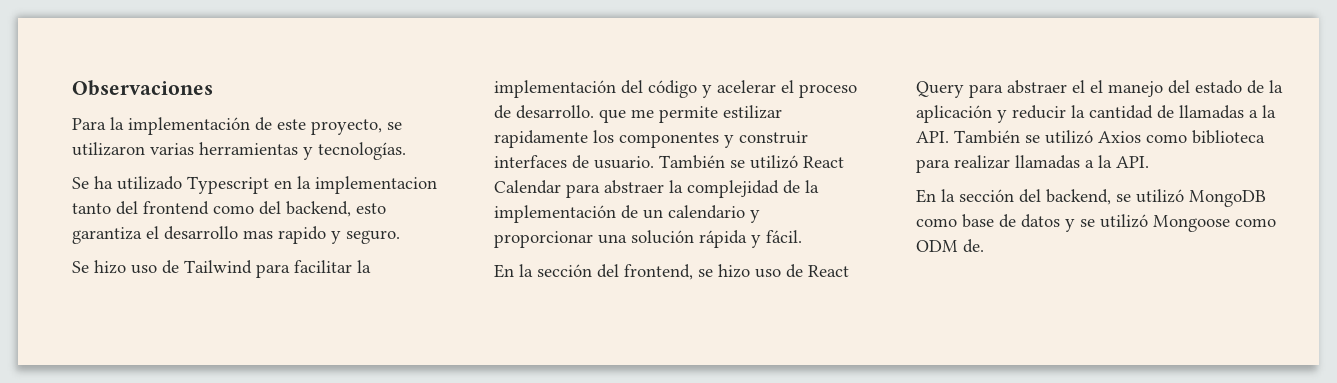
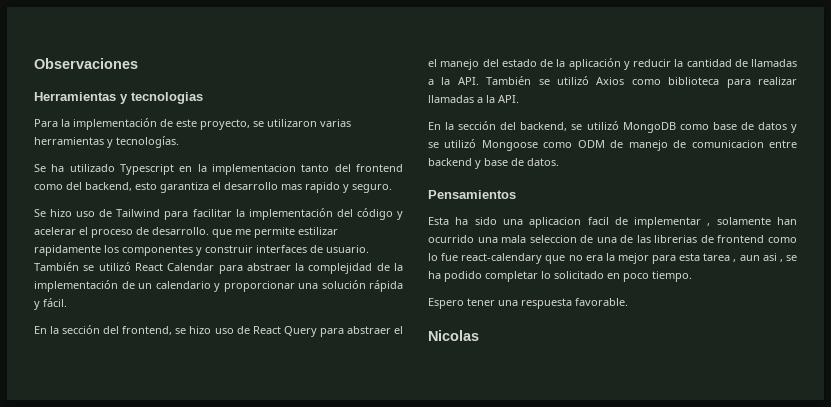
(213, 88) none -> [34,92,203,104] // Herramientas y tecnologias
[963,239,984,253] de. -> [610,140,797,151] [428,158,559,169] [428,190,516,199] [428,217,797,228] [428,235,797,243] [428,253,797,264] [428,271,692,282] [428,298,628,309] [428,330,479,341] de manejo de comunicacion entre backend y base de datos. // Pensamientos // Esta ha sido una aplicacion facil de implementar , solamente han ocurrido una mala seleccion de una de las librerias de frontend como lo fue react-calendary que no era la mejor para esta tarea , aun asi , se ha podido completar lo solicitado en poco tiempo. // Espero tener una respuesta favorable. // Nicolas

